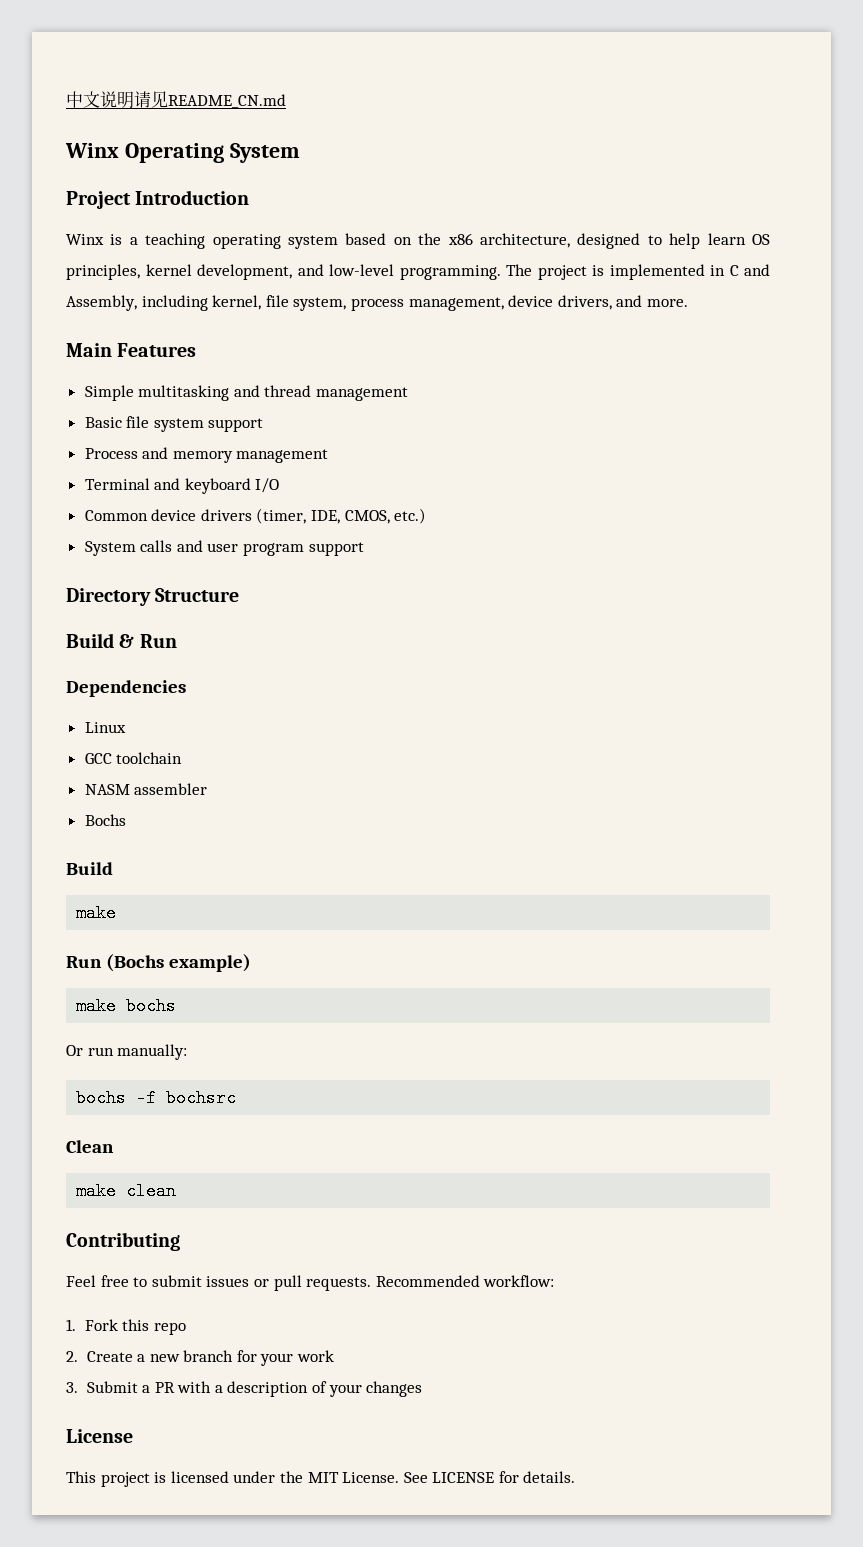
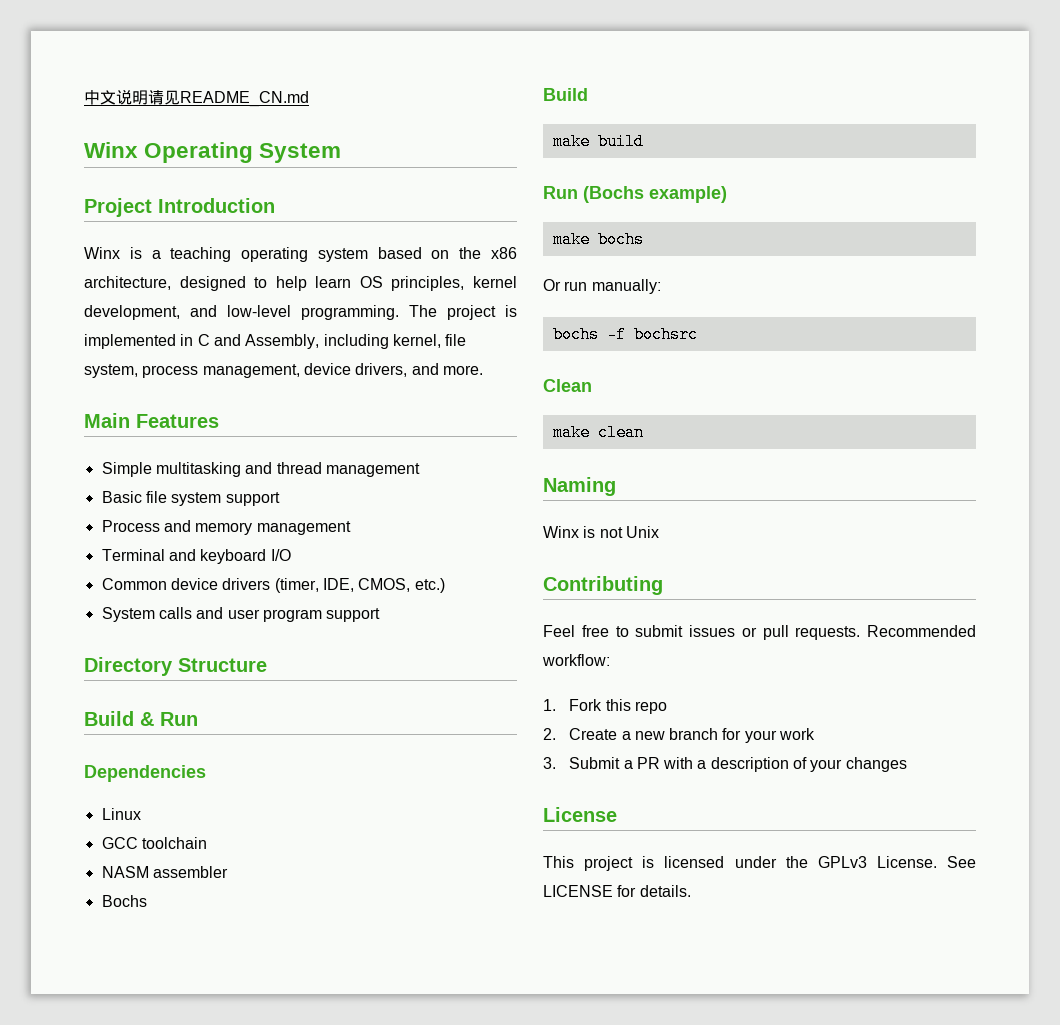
(117, 913) none -> [597,133,644,150] build
(177, 1191) none -> [543,477,616,496] [543,526,659,538] // Naming // Winx is not Unix
[307,1472,339,1483] MIT -> [817,856,867,868] GPLv3

